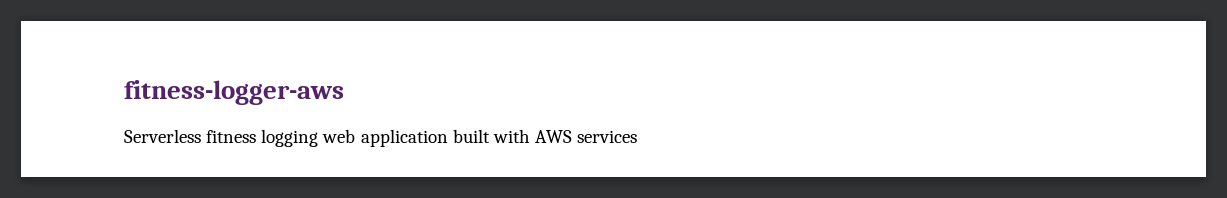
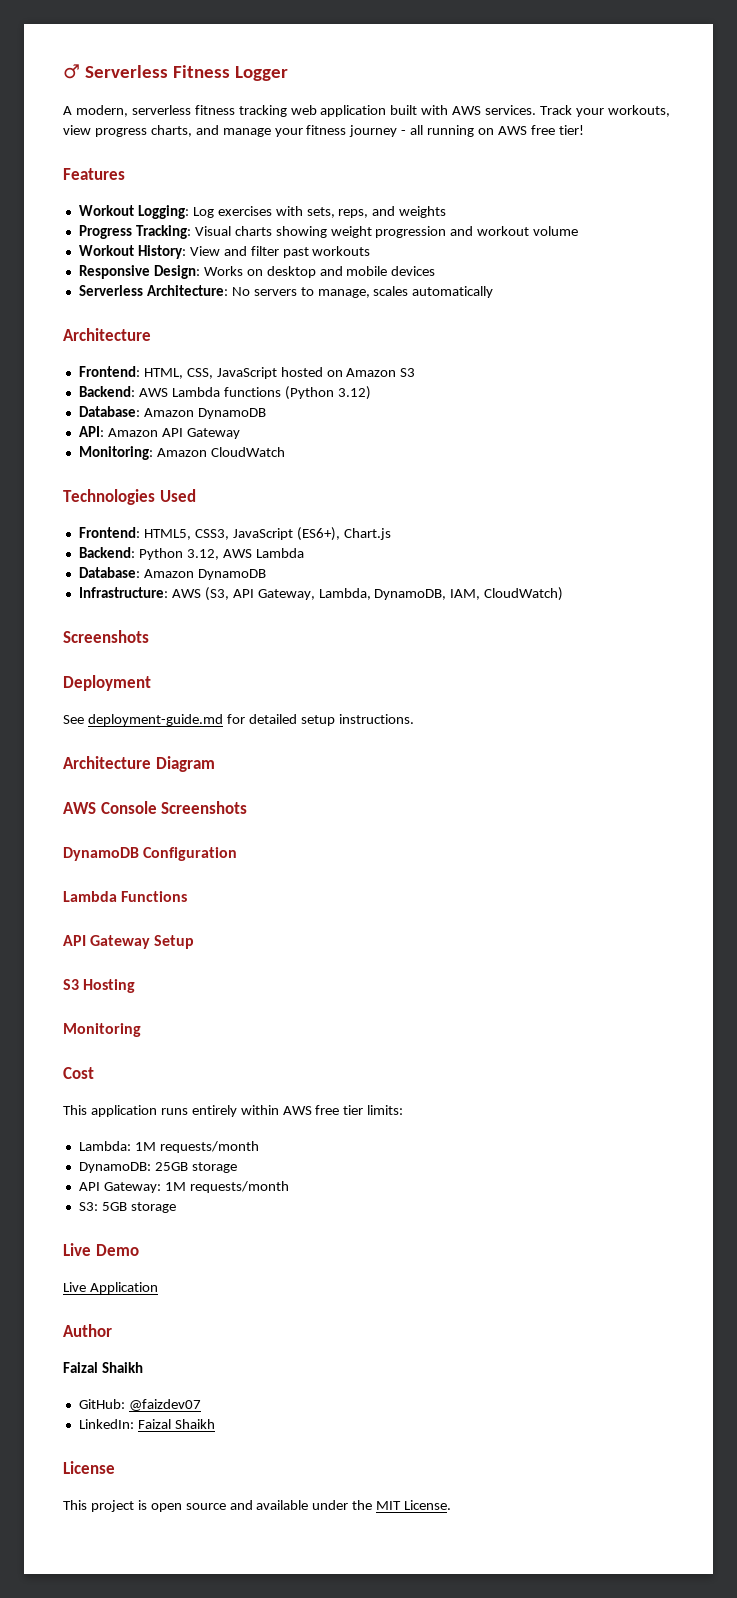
[124,80,344,105] [124,129,319,147] fitness-logger-aws // Serverless fitness logging -> [63,64,288,81] [63,105,287,117] ♂ Serverless Fitness Logger // A modern, serverless fitness tracking
[577,130,638,143] services -> [485,105,670,117] [63,125,584,137] [63,168,125,180] [78,205,447,219] [78,225,579,239] [78,245,371,259] [78,265,436,279] [78,285,494,298] [63,328,151,341] [78,366,416,379] [78,386,371,400] [78,406,266,419] [78,426,240,439] [78,446,285,460] [63,489,196,505] [78,527,391,541] [78,547,304,560] [78,567,266,580] [78,587,564,601] [63,630,149,643] [63,675,151,691] [63,714,414,726] [63,756,215,772] [63,801,248,814] [63,847,238,861] [63,891,188,902] [63,935,195,949] [63,979,136,993] [63,1023,141,1037] [63,1067,94,1079] [63,1105,404,1117] [78,1141,259,1153] [78,1162,237,1173] [78,1181,289,1193] [78,1202,176,1213] [63,1243,139,1256] [63,1282,158,1294] [63,1324,112,1337] [63,1362,143,1373] [78,1399,201,1411] [78,1419,215,1429] [63,1461,115,1474] [63,1500,452,1512] services. Track your workouts, view progress charts, and manage your fitness journey - all running on AWS free tier! // Features // Workout Logging: Log exercises with sets, reps, and weights // Progress Tracking: Visual charts showing weight progression and workout volume // Workout History: View and filter past workouts // Responsive Design: Works on desktop and mobile devices // Serverless Architecture: No servers to manage, scales automatically // Architecture // Frontend: HTML, CSS, JavaScript hosted on Amazon S3 // Backend: AWS Lambda functions (Python 3.12) // Database: Amazon DynamoDB // API: Amazon API Gateway // Monitoring: Amazon CloudWatch // Technologies Used // Frontend: HTML5, CSS3, JavaScript (ES6+), Chart.js // Backend: Python 3.12, AWS Lambda // Database: Amazon DynamoDB // Infrastructure: AWS (S3, API Gateway, Lambda, DynamoDB, IAM, CloudWatch) // Screenshots // Deployment // See deployment-guide.md for detailed setup instructions. // Architecture Diagram // AWS Console Screenshots // DynamoDB Configuration // Lambda Functions // API Gateway Setup // S3 Hosting // Monitoring // Cost // This application runs entirely within AWS free tier limits: // Lambda: 1M requests/month // DynamoDB: 25GB storage // API Gateway: 1M requests/month // S3: 5GB storage // Live Demo // Live Application // Author // Faizal Shaikh // GitHub: @faizdev07 // LinkedIn: Faizal Shaikh // License // This project is open source and available under the MIT License.

